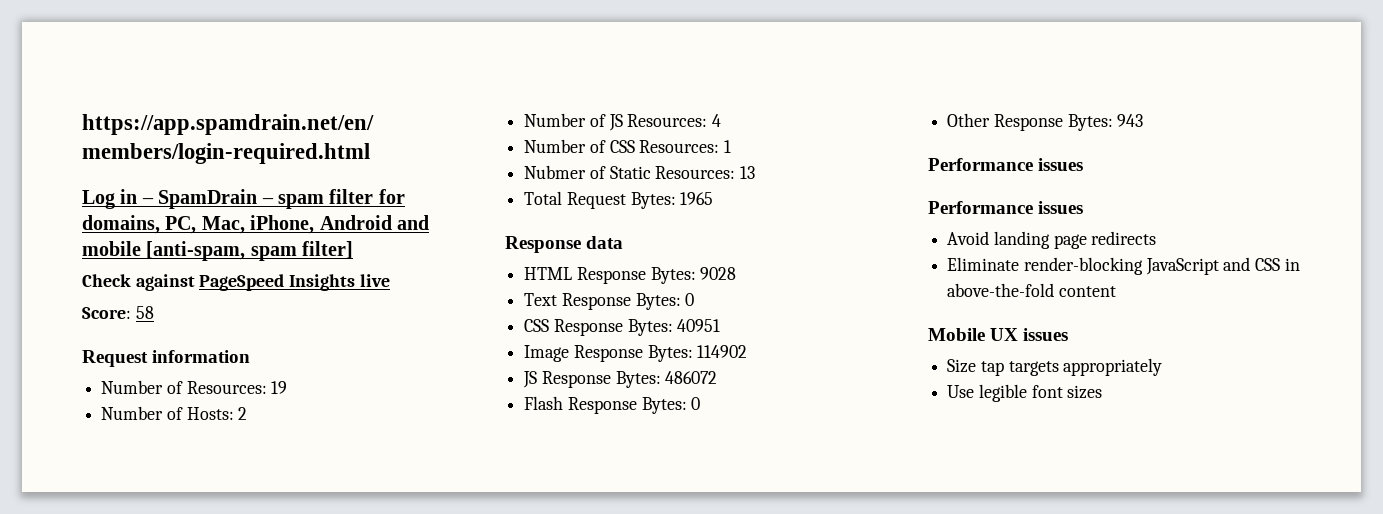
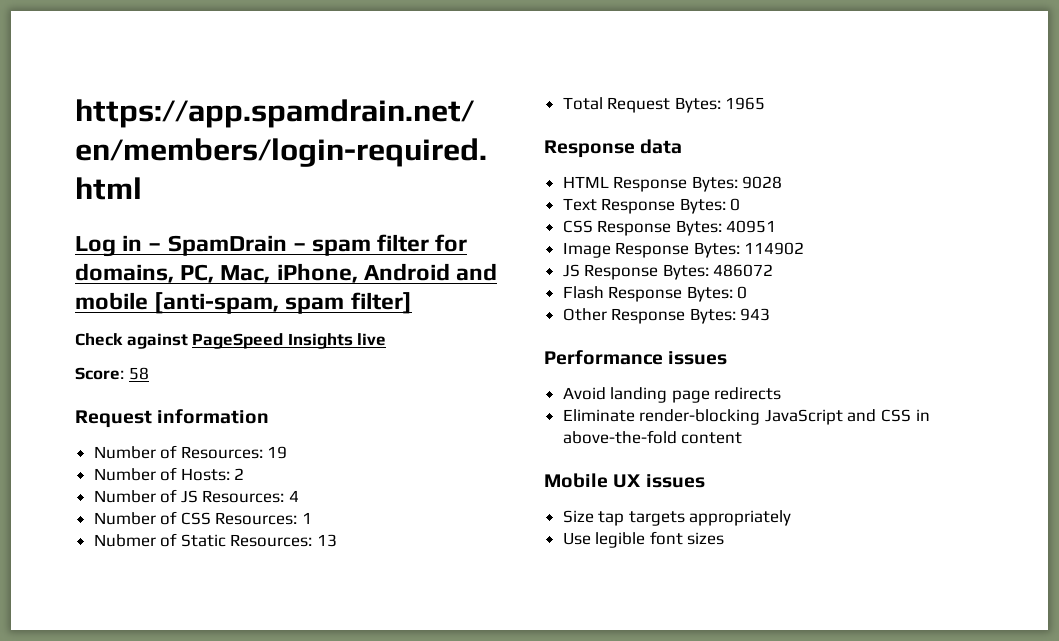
[928,201,1084,214] // Performance issues -> (728, 358) none

